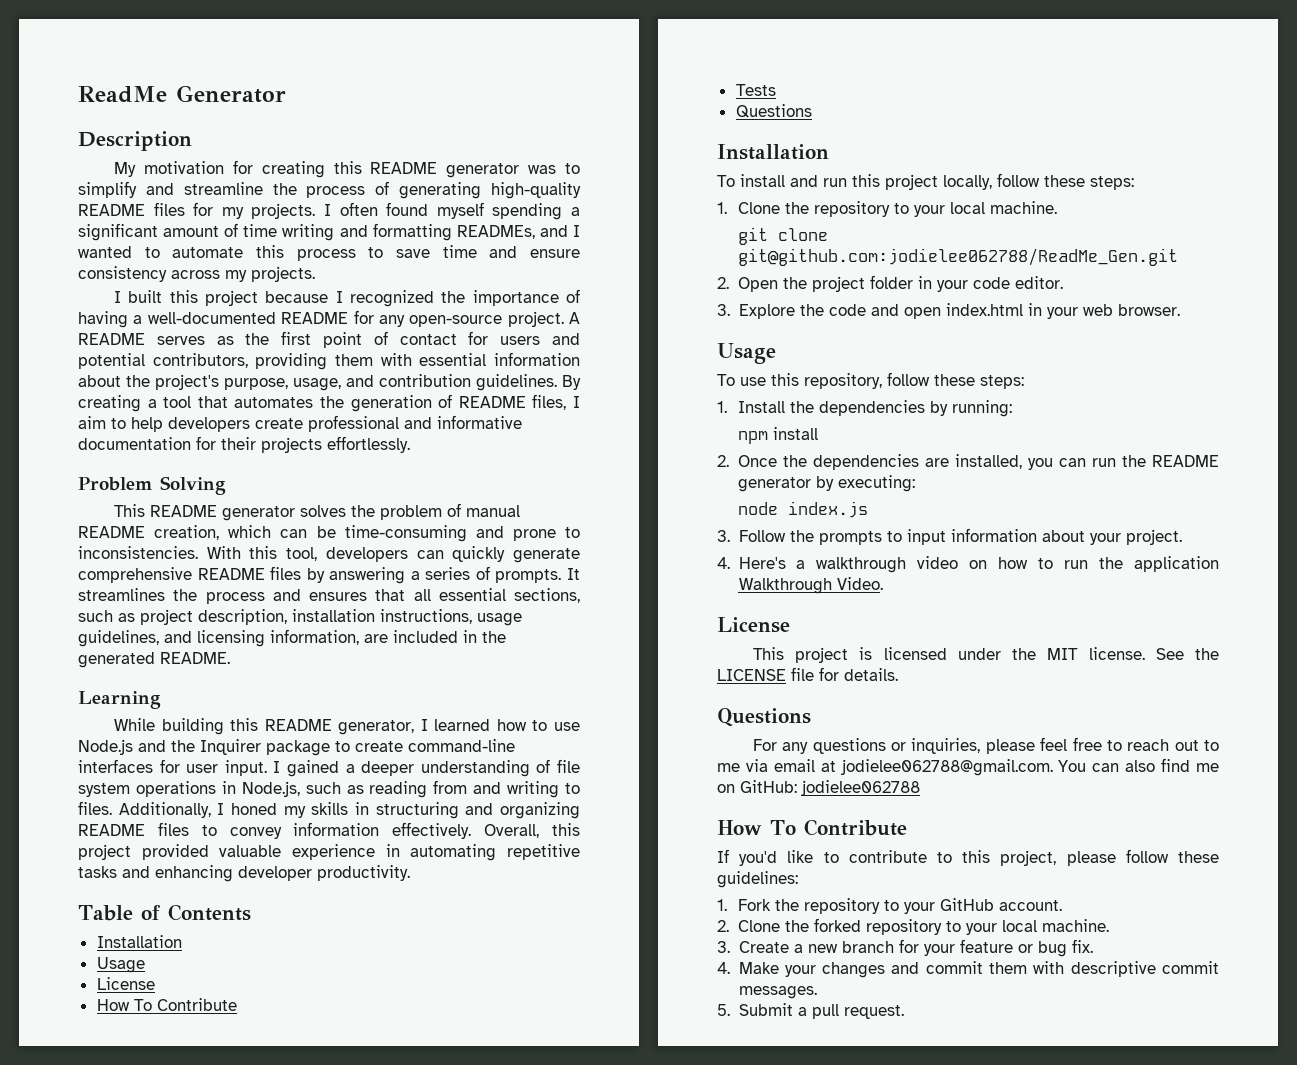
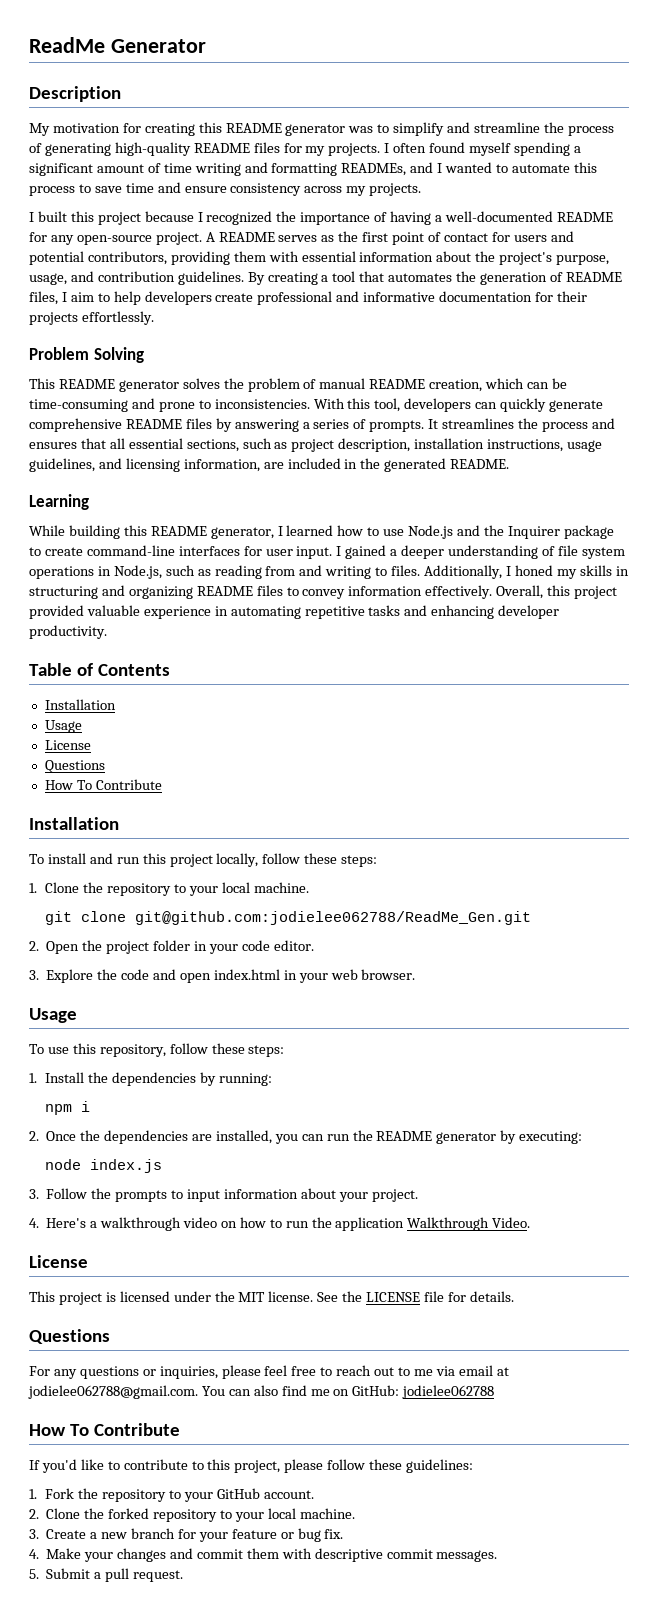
[96,998,237,1011] [735,84,776,96] [735,104,812,118] // How To Contribute // Tests // Questions -> [44,760,105,773] [44,779,162,790] // Questions // How To Contribute
[773,427,819,440] install -> [81,1101,91,1112] i

